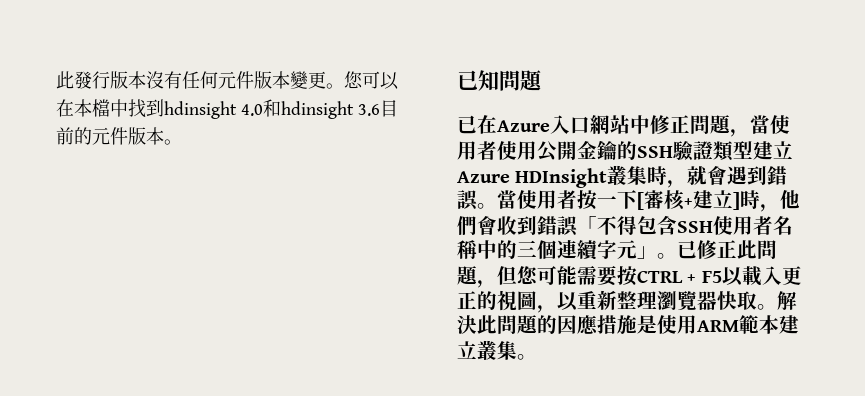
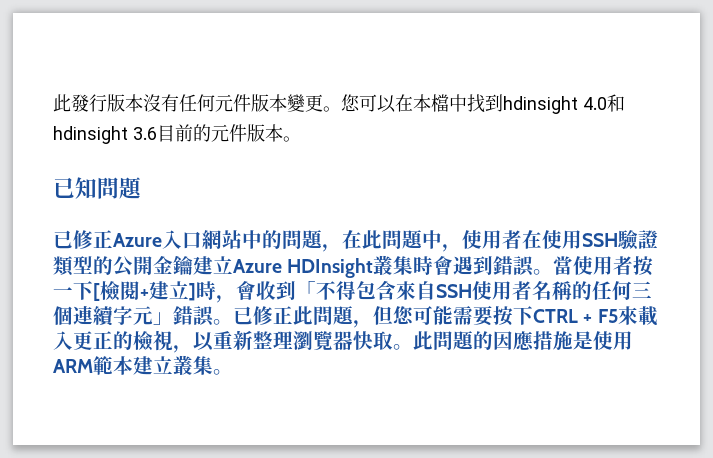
[477,115,497,134] 在 -> [73,230,113,249] 修正
[650,115,790,137] [457,140,637,162] 修正問題，當使用者使用公開金鑰的 -> [262,230,582,252] 的問題，在此問題中，使用者在使用
(753, 150) none -> [93,255,193,277] 的公開金鑰
[667,166,708,188] ，就 -> (434, 265) none
[644,190,685,210] 審核 -> [100,281,140,301] 檢閱
[780,190,800,209] [457,216,578,236] 他們會收到錯誤 -> [236,281,296,300] 會收到
(677, 225) none -> [396,281,436,300] 來自
[477,240,517,259] 中的 -> [572,281,632,300] 的任何
(657, 252) none -> [173,306,214,326] 錯誤
(637, 276) none -> [513,306,533,325] 下
[721,267,743,286] 以 -> [617,306,638,325] 來
[497,290,537,311] 視圖 -> [133,330,173,351] 檢視
[777,291,797,310] [457,315,477,334] 解決 -> (413, 347) none

